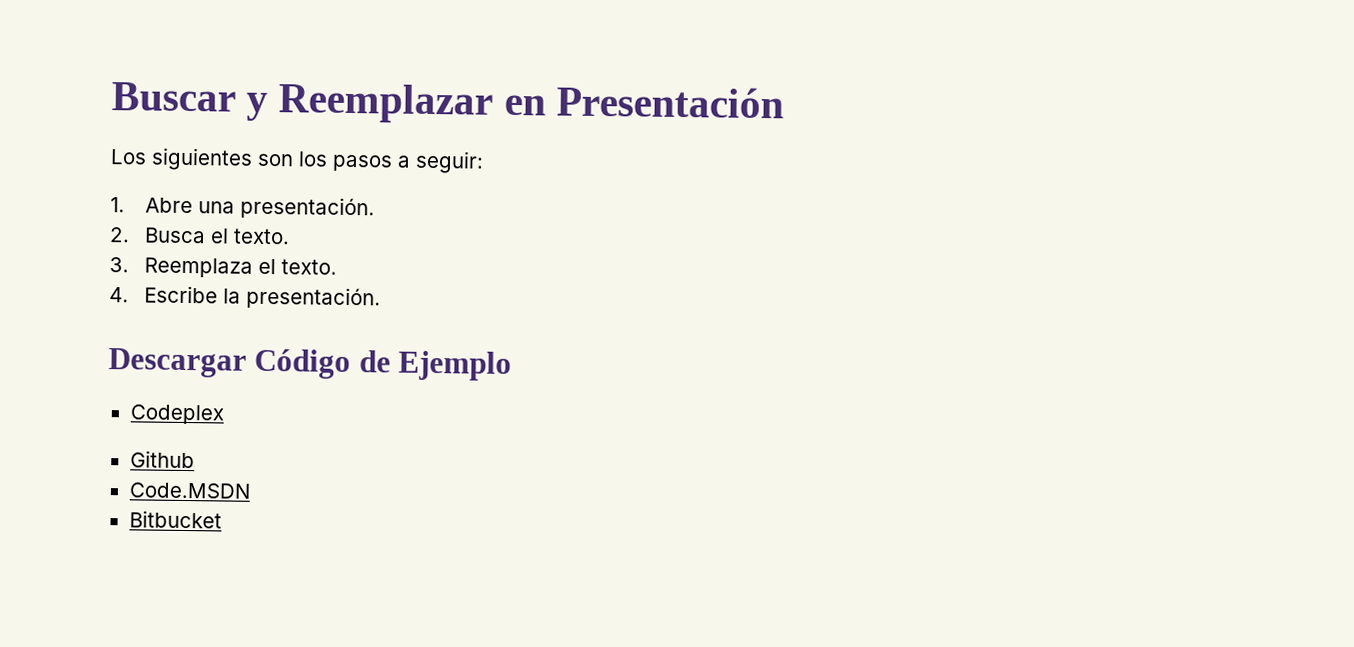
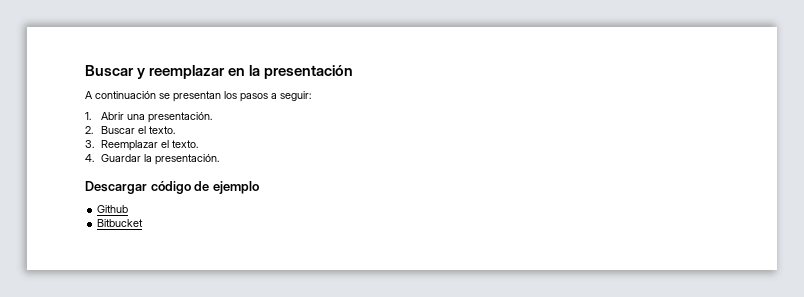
[278,83,784,124] [110,147,294,171] Reemplazar en Presentación // Los siguientes son -> [149,65,354,79] [85,91,221,102] reemplazar en la presentación // A continuación se presentan
[145,197,194,214] Abre -> [100,112,124,120] Abrir
[144,227,207,244] Busca -> [100,126,135,134] Buscar
[144,257,254,278] Reemplaza -> [100,140,158,151] Reemplazar
[144,285,219,304] Escribe -> [100,154,141,162] Guardar
[254,348,513,381] [129,404,224,425] Código de Ejemplo // Codeplex -> [150,181,259,194] código de ejemplo
[128,482,251,499] // Code.MSDN -> (129, 209) none

